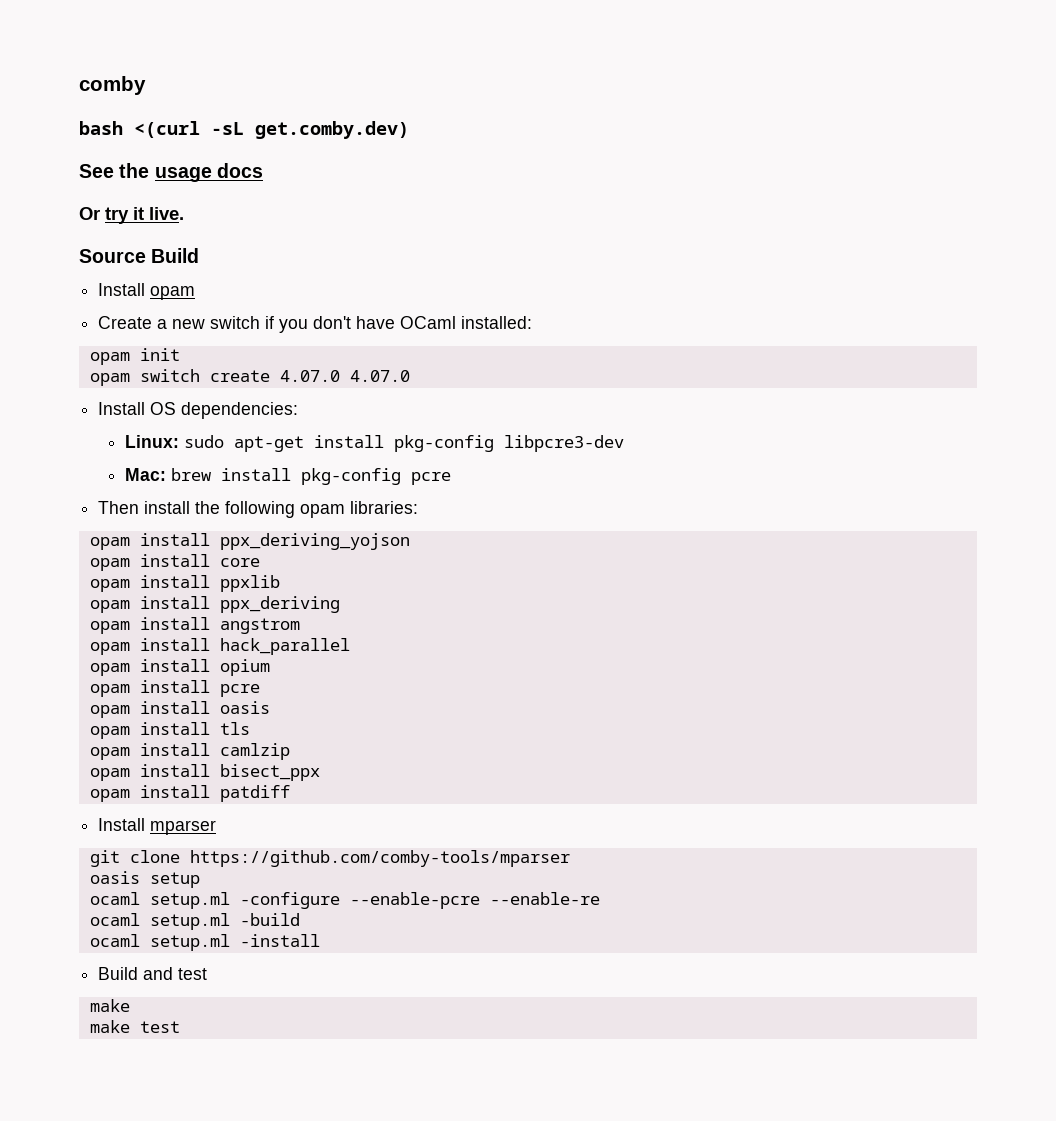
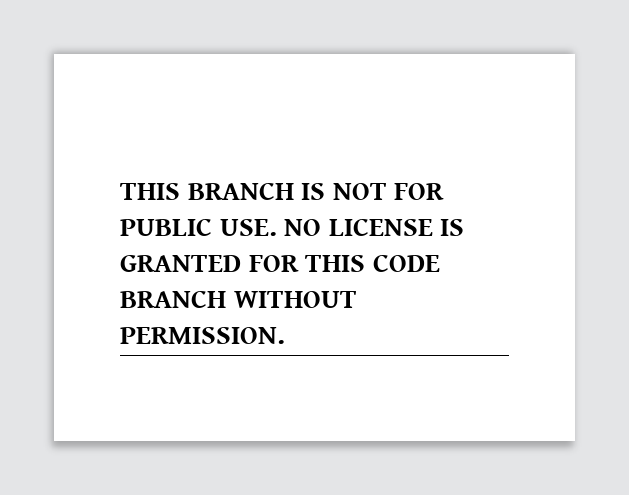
[79,76,146,95] [79,121,409,139] [79,163,263,182] [79,207,184,224] [79,248,200,263] [98,283,196,300] [98,316,533,333] [89,348,180,365] [89,369,410,386] [98,402,299,419] [124,435,624,452] [124,468,451,485] [98,501,419,518] [89,533,410,550] [89,554,260,571] [89,575,280,592] [89,596,340,613] [89,617,300,634] [89,638,350,655] [89,659,270,676] [89,680,260,697] [89,701,270,718] [89,722,250,739] [89,743,290,760] [89,764,320,781] [89,785,290,802] [98,818,217,835] [89,850,570,867] [89,871,200,888] [89,892,600,909] [89,913,300,930] [89,934,320,951] [98,967,208,980] [89,999,130,1012] [89,1020,180,1033] comby // bash <(curl -sL get.comby.dev) // See the usage docs // Or try it live. // Source Build // Install opam // Create a new switch if you don't have OCaml installed: // opam init // opam switch create 4.07.0 4.07.0 // Install OS dependencies: // Linux: sudo apt-get install pkg-config libpcre3-dev // Mac: brew install pkg-config pcre // Then install the following opam libraries: // opam install ppx_deriving_yojson // opam install core // opam install ppxlib // opam install ppx_deriving // opam install angstrom // opam install hack_parallel // opam install opium // opam install pcre // opam install oasis // opam install tls // opam install camlzip // opam install bisect_ppx // opam install patdiff // Install mparser // git clone https://github.com/comby-tools/mparser // oasis setup // ocaml setup.ml -configure --enable-pcre --enable-re // ocaml setup.ml -build // ocaml setup.ml -install // Build and test // make // make test -> [120,182,445,200] [120,218,465,236] [120,254,440,272] [120,290,357,308] [120,327,285,344] THIS BRANCH IS NOT FOR PUBLIC USE. NO LICENSE IS GRANTED FOR THIS CODE BRANCH WITHOUT PERMISSION.

